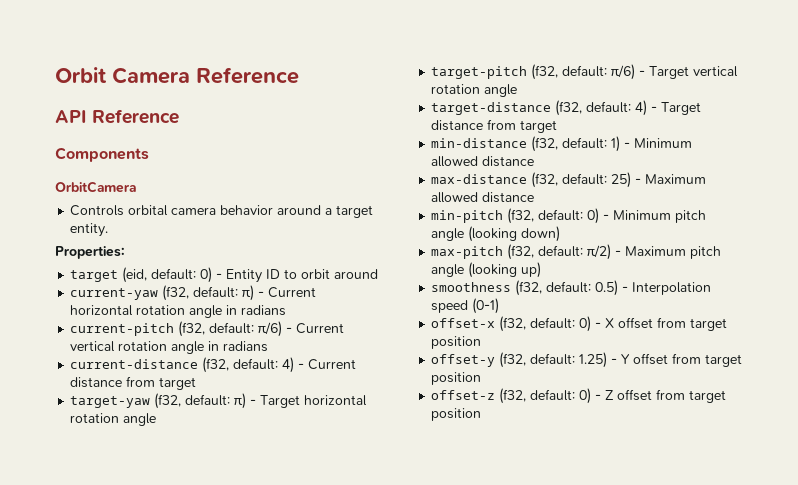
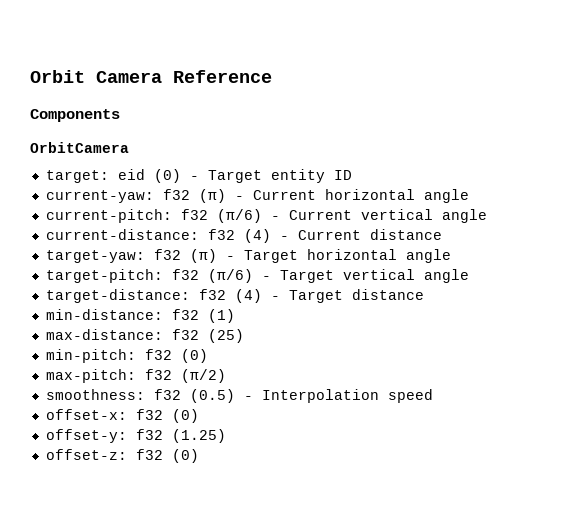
[55,109,180,124] // API Reference -> (272, 76) none
[70,205,374,218] [70,223,109,237] [55,246,125,259] [70,267,379,283] [70,285,255,301] Controls orbital camera behavior around a target entity. // Properties: // target (eid, default: 0) - Entity ID to orbit around // current-yaw (f32, default: π) -> [45,169,352,183] [45,189,226,203] target: eid (0) - Target entity ID // current-yaw: f32 (π)
[136,305,287,318] [70,321,283,337] rotation angle in radians // current-pitch (f32, default: π/6) -> [423,189,469,203] [45,209,262,223] angle // current-pitch: f32 (π/6)
[118,341,269,354] [70,357,357,373] [70,376,197,390] [70,393,247,409] rotation angle in radians // current-distance (f32, default: 4) - Current distance from target // target-yaw (f32, default: π) -> [441,209,487,223] [45,229,442,243] [45,249,217,263] angle // current-distance: f32 (4) - Current distance // target-yaw: f32 (π)
[70,413,157,426] [431,64,636,80] rotation angle // target-pitch (f32, default: π/6) -> [405,249,451,263] [45,269,253,283] angle // target-pitch: f32 (π/6)
[431,84,518,97] [431,100,648,116] rotation angle // target-distance (f32, default: 4) -> [423,269,469,283] [45,289,262,303] angle // target-distance: f32 (4)
[487,119,558,133] [431,136,693,152] [431,156,535,167] [431,172,707,188] [431,192,535,203] [431,208,707,224] [431,226,561,242] [431,244,722,260] [431,262,542,278] [431,280,712,296] [431,298,500,314] [431,316,728,332] [431,336,482,349] [431,352,743,368] [431,372,482,385] [431,388,727,404] [431,408,482,421] from target // min-distance (f32, default: 1) - Minimum allowed distance // max-distance (f32, default: 25) - Maximum allowed distance // min-pitch (f32, default: 0) - Minimum pitch angle (looking down) // max-pitch (f32, default: π/2) - Maximum pitch angle (looking up) // smoothness (f32, default: 0.5) - Interpolation speed (0-1) // offset-x (f32, default: 0) - X offset from target position // offset-y (f32, default: 1.25) - Y offset from target position // offset-z (f32, default: 0) - Z offset from target position -> [45,309,235,323] [45,329,244,343] [45,349,208,363] [45,369,226,383] [45,389,433,403] [45,409,199,423] [45,429,226,443] [45,449,199,463] // min-distance: f32 (1) // max-distance: f32 (25) // min-pitch: f32 (0) // max-pitch: f32 (π/2) // smoothness: f32 (0.5) - Interpolation speed // offset-x: f32 (0) // offset-y: f32 (1.25) // offset-z: f32 (0)

